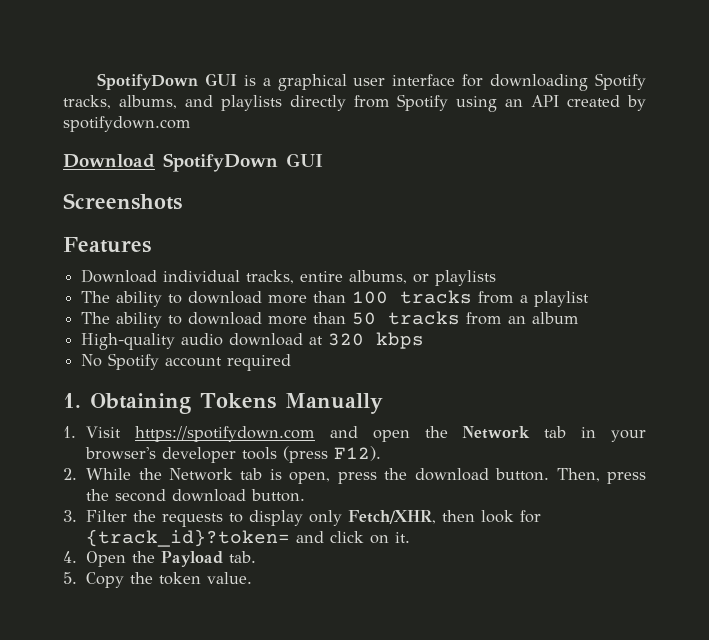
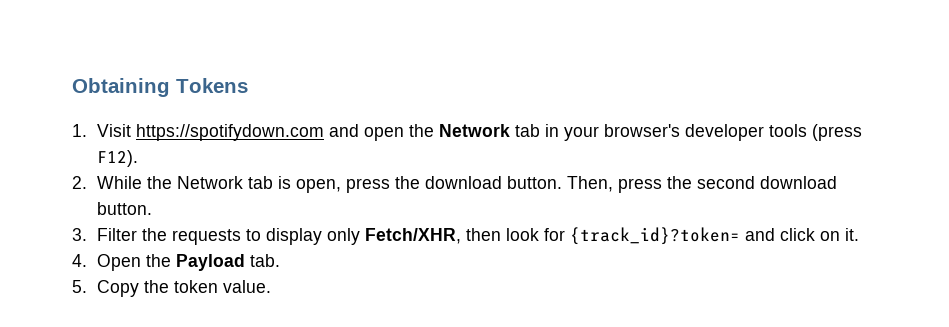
[96,73,646,91] [63,94,647,112] [63,116,191,132] [63,153,323,172] [63,193,182,210] [63,237,151,253] [81,269,497,286] [81,290,590,307] [81,311,580,328] [81,332,425,350] [81,353,292,371] [63,393,81,408] SpotifyDown GUI is a graphical user interface for downloading Spotify tracks, albums, and playlists directly from Spotify using an API created by spotifydown.com // Download SpotifyDown GUI // Screenshots // Features // Download individual tracks, entire albums, or playlists // The ability to download more than 100 tracks from a playlist // The ability to download more than 50 tracks from an album // High-quality audio download at 320 kbps // No Spotify account required // 1. -> (72, 87) none
[284,393,383,414] Manually -> (248, 85) none

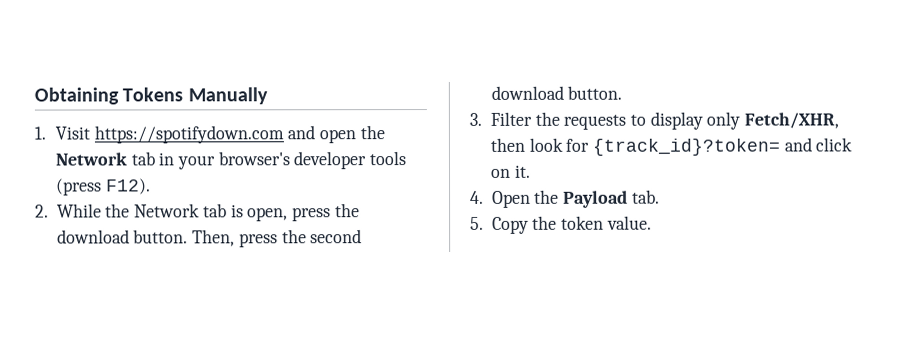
(248, 85) none -> [187,87,268,105] Manually

